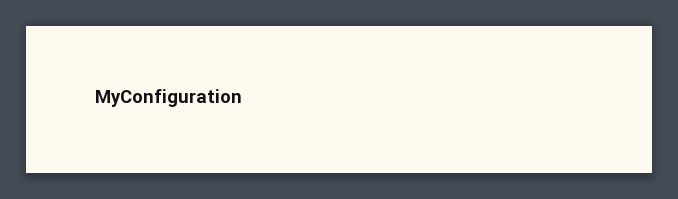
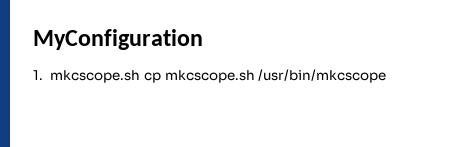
(242, 98) none -> [33,69,387,83] // 1. mkcscope.sh cp mkcscope.sh /usr/bin/mkcscope

